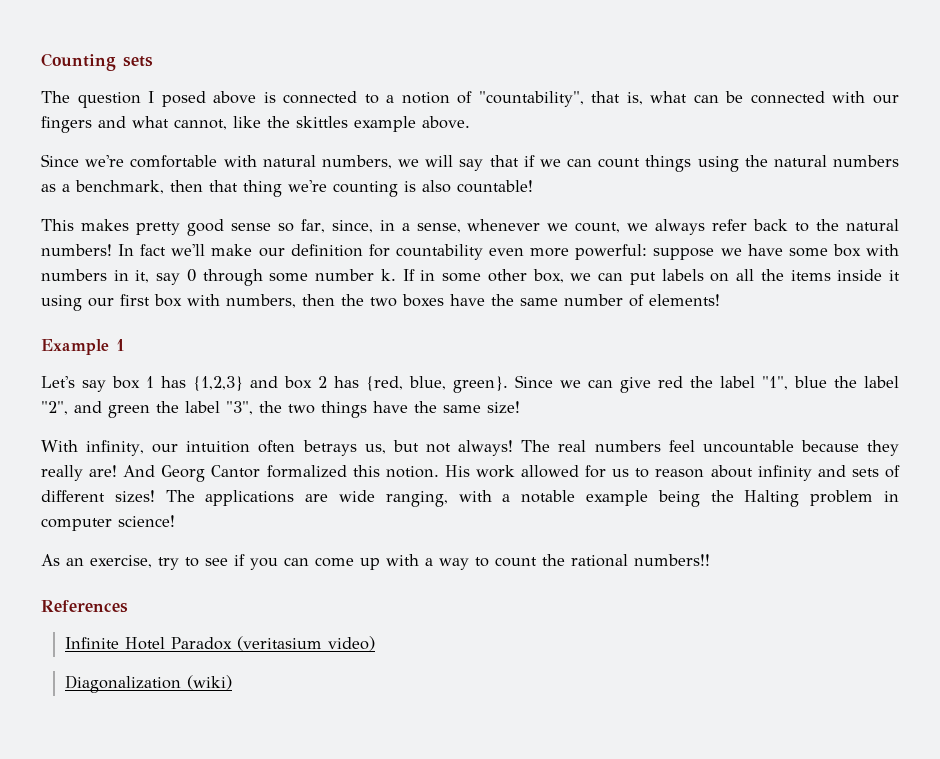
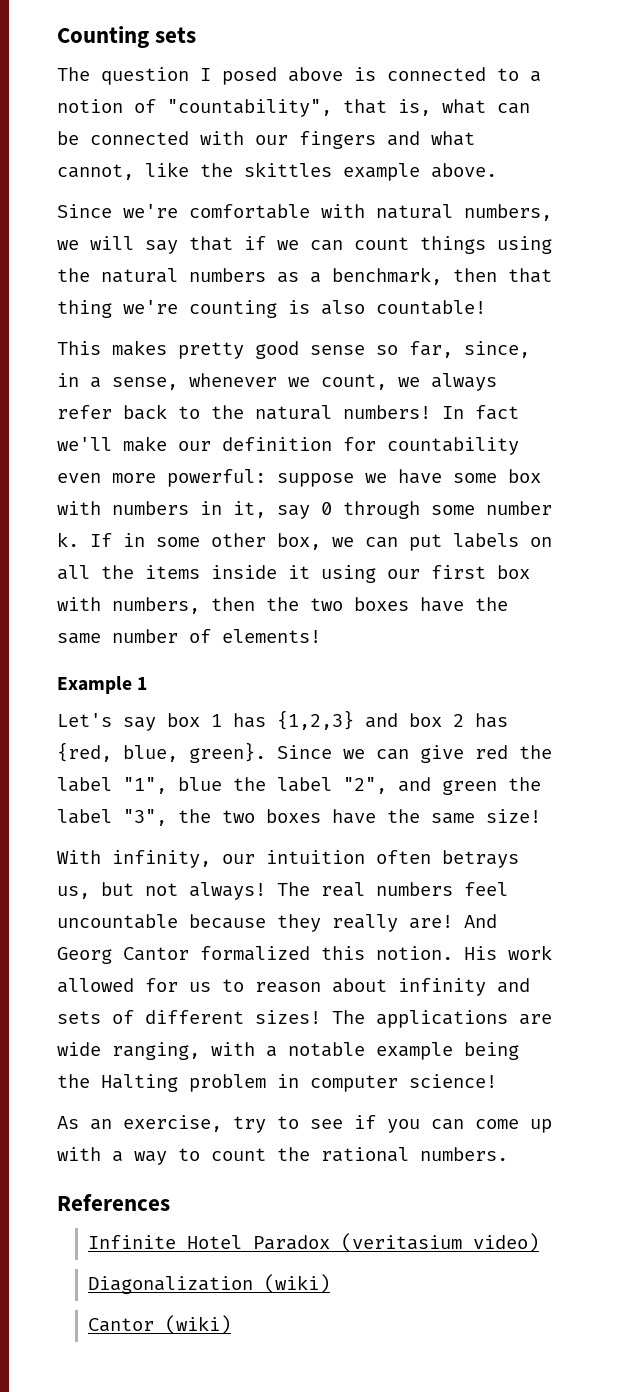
[321,401,367,418] things -> [266,809,321,823] boxes
[634,554,710,566] numbers!! -> [420,1147,508,1161] numbers.
(232, 682) none -> [88,1315,232,1334] // Cantor (wiki)

